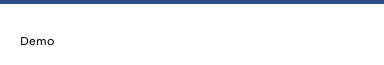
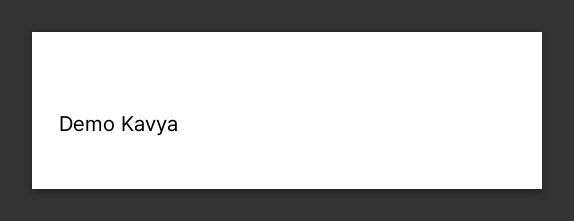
(54, 41) none -> [120,116,178,136] Kavya

